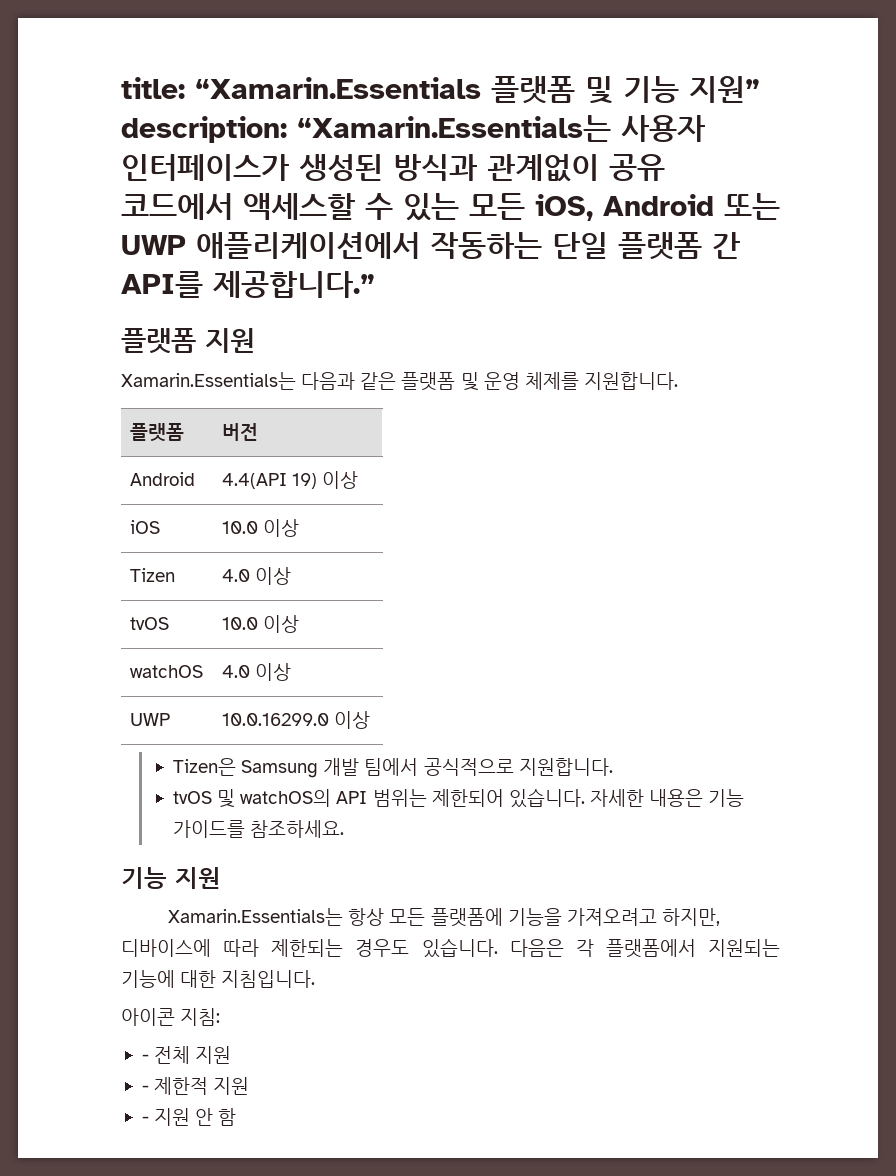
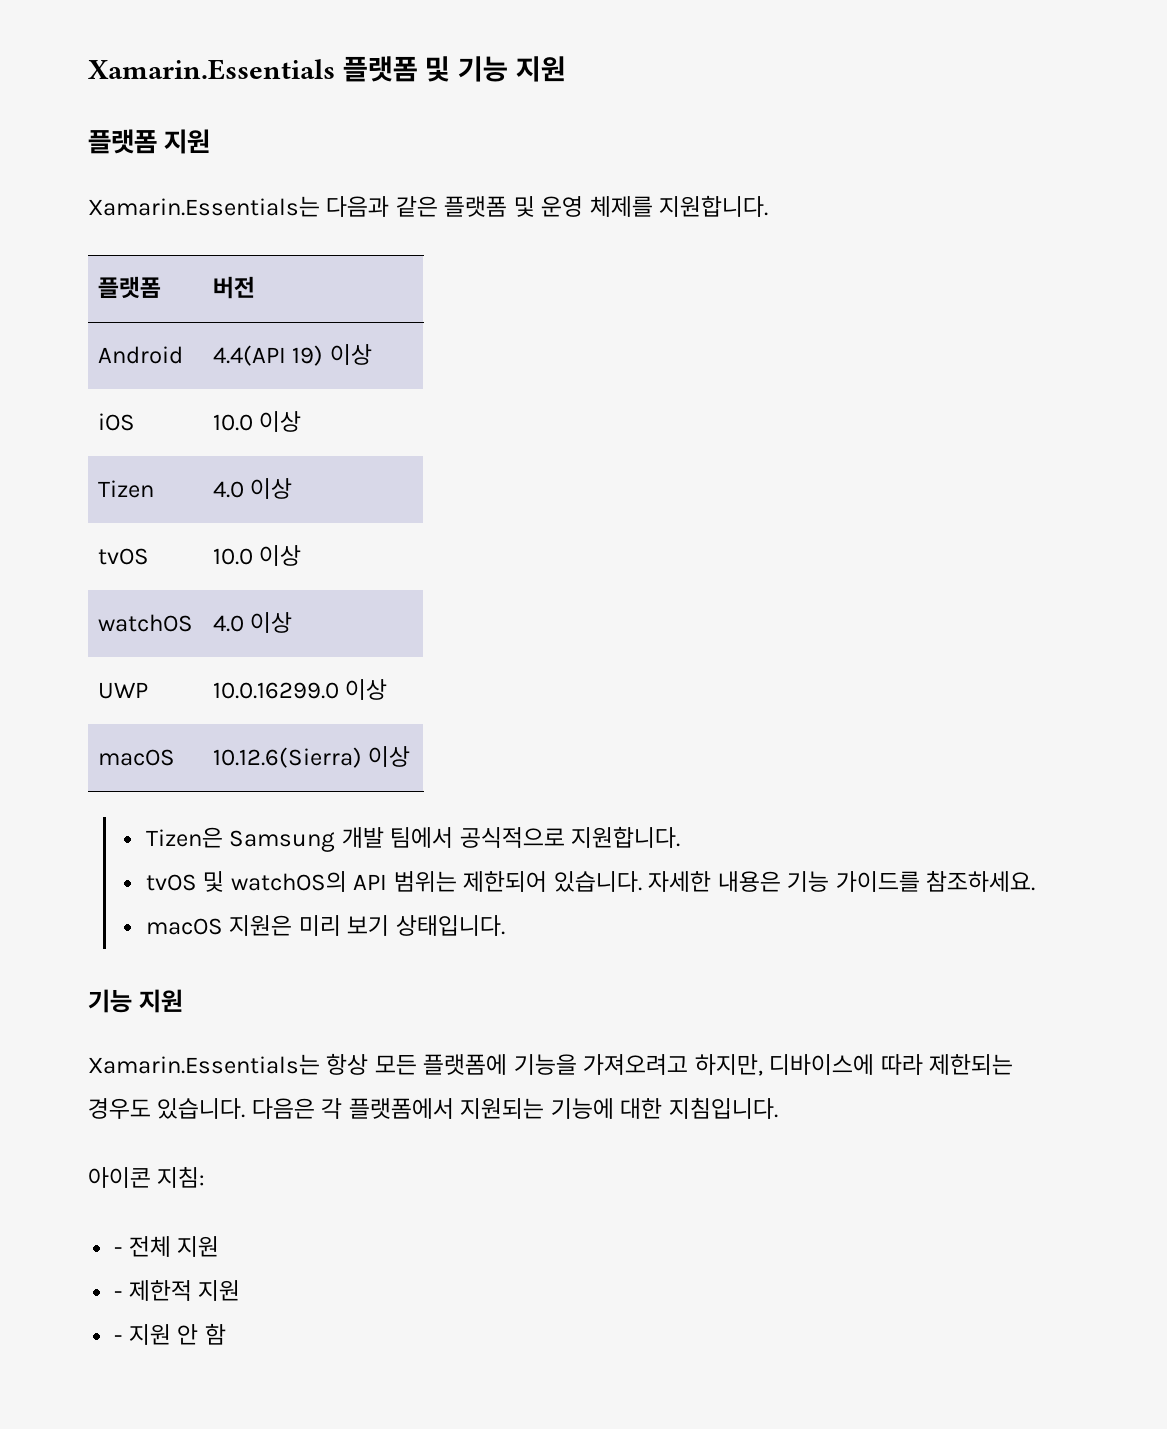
[121,77,481,99] title: “Xamarin.Essentials -> [88,59,335,80] Xamarin.Essentials
[689,76,760,103] [121,115,705,143] [121,154,665,182] [121,193,780,221] [121,232,740,260] [121,271,375,298] 지원” description: “Xamarin.Essentials는 사용자 인터페이스가 생성된 방식과 관계없이 공유 코드에서 액세스할 수 있는 모든 iOS, Android 또는 UWP 애플리케이션에서 작동하는 단일 플랫폼 간 API를 제공합니다.” -> [515,56,566,82] 지원
(371, 720) none -> [97,749,175,766] [212,746,411,768] // macOS | 10.12.6(Sierra) 이상
(345, 829) none -> [145,915,505,936] // macOS 지원은 미리 보기 상태입니다.

